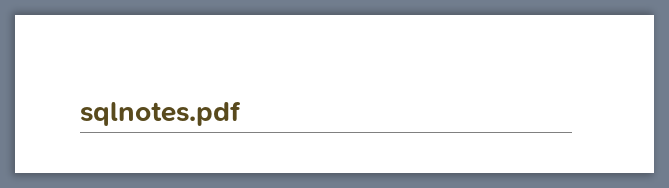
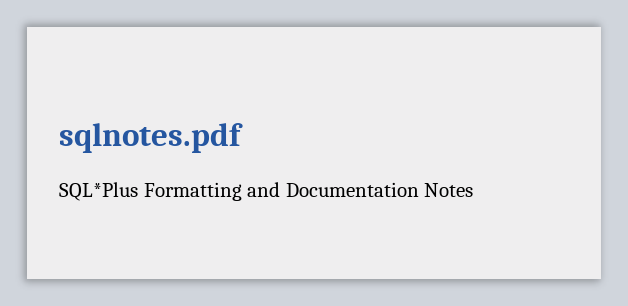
(241, 113) none -> [59,182,474,201] // SQL*Plus Formatting and Documentation Notes

